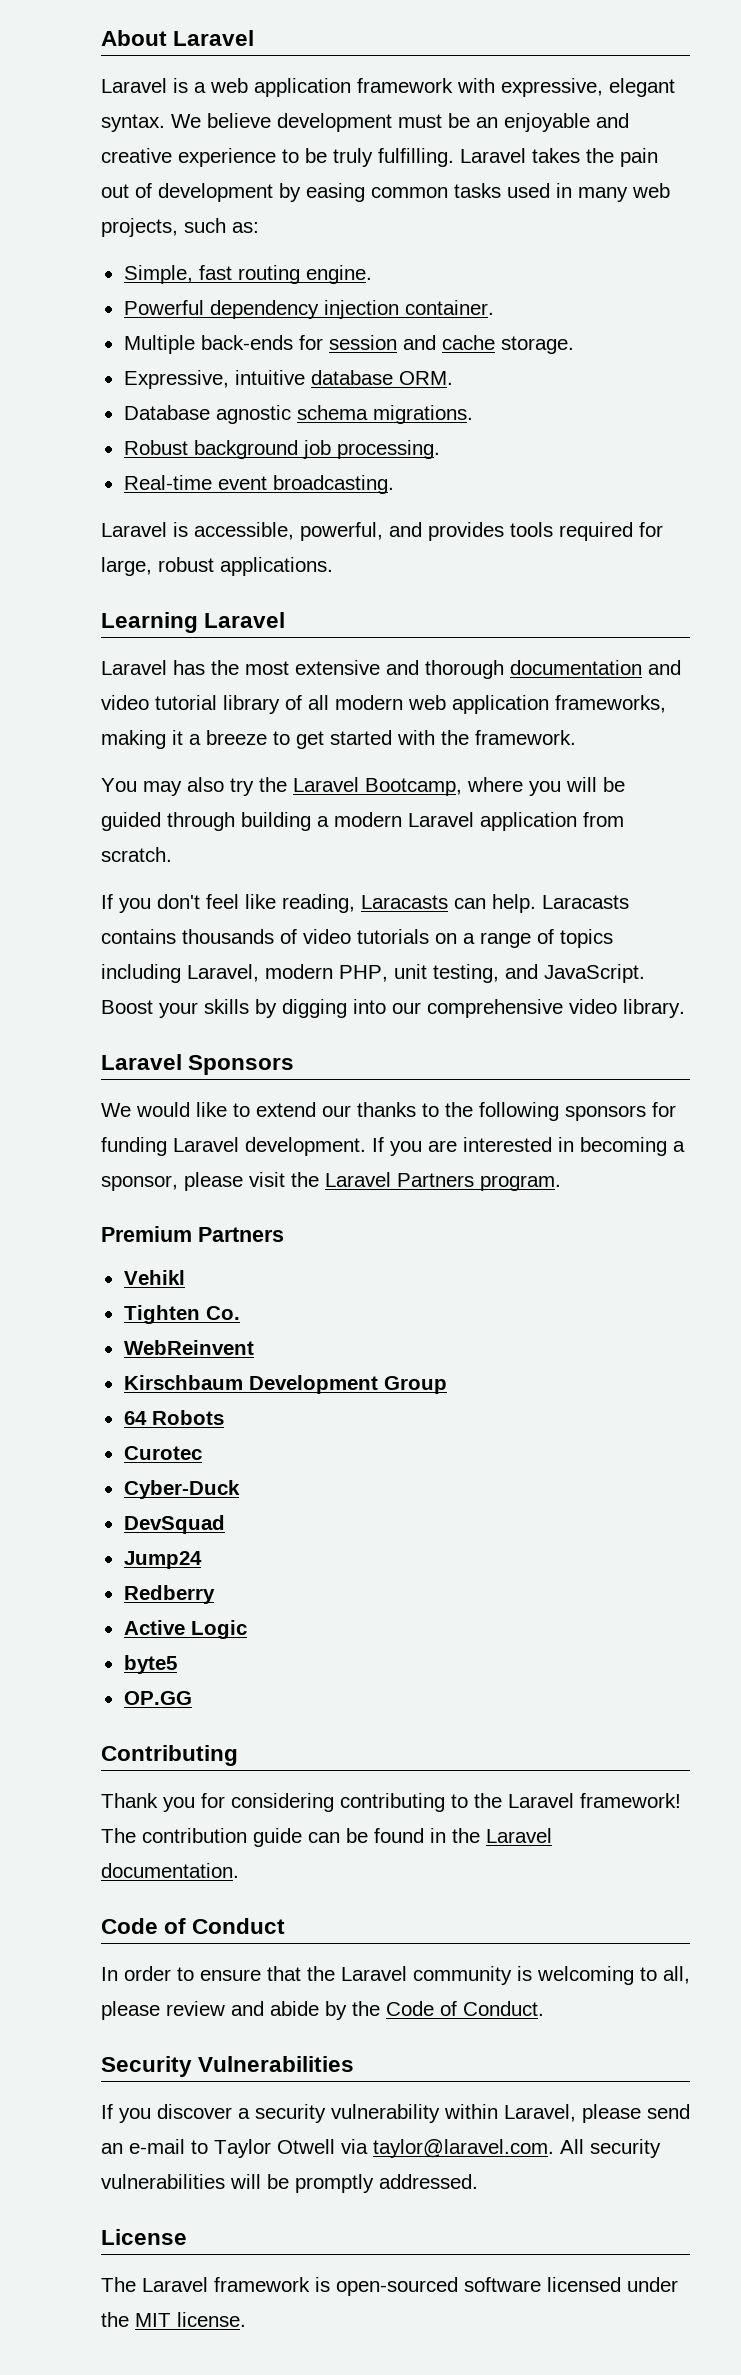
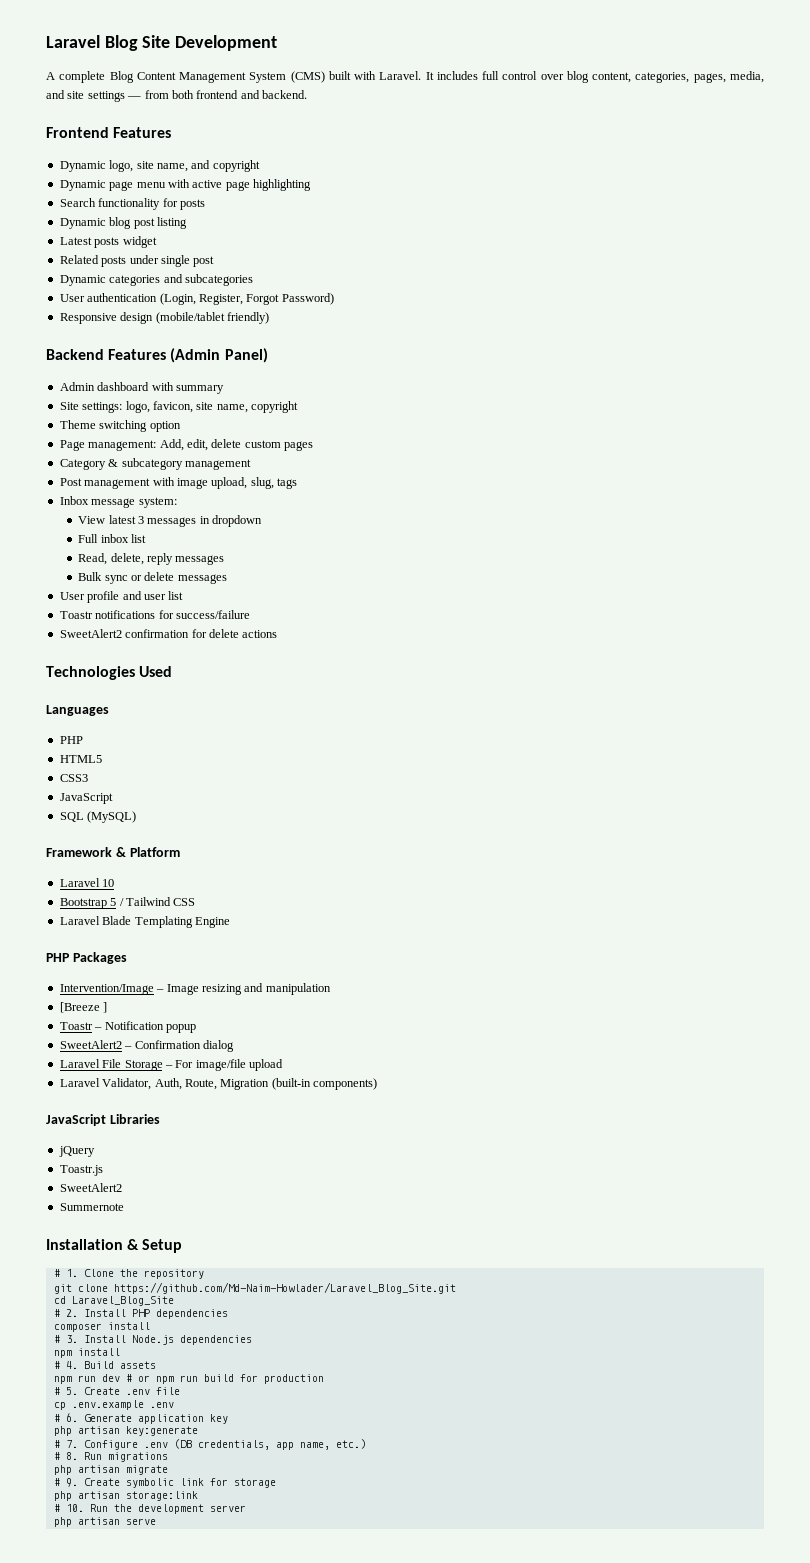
[101,30,255,46] [101,78,675,97] [101,113,629,132] [101,148,658,167] [101,183,670,202] [101,218,259,237] [123,265,372,284] [123,300,494,319] [123,335,574,354] [123,370,453,389] [123,405,473,424] [123,440,440,459] [123,475,394,494] [101,522,663,541] [101,557,333,576] [101,612,286,633] [101,660,681,679] [101,695,666,714] [101,730,576,749] [101,777,625,796] [101,812,624,831] [101,847,172,862] [101,894,629,913] [101,929,613,948] [101,964,645,983] [101,999,685,1018] [101,1054,295,1075] [101,1102,676,1121] [101,1137,685,1156] [101,1172,561,1191] [101,1226,284,1242] [123,1270,185,1285] [123,1305,240,1324] [123,1340,254,1355] [123,1375,447,1394] [123,1410,224,1425] [123,1446,202,1460] [123,1480,240,1499] [123,1515,225,1534] [123,1551,202,1569] [123,1585,215,1604] [123,1620,247,1639] [123,1655,177,1674] [123,1691,192,1705] [101,1745,238,1766] [101,1793,681,1812] [101,1828,552,1847] [101,1863,239,1878] [101,1918,286,1934] [101,1966,690,1985] [101,2001,544,2020] [101,2056,355,2077] [101,2104,690,2123] [101,2139,661,2158] [101,2174,478,2193] [101,2229,187,2245] [101,2277,678,2296] [101,2312,246,2327] About Laravel // Laravel is a web application framework with expressive, elegant syntax. We believe development must be an enjoyable and creative experience to be truly fulfilling. Laravel takes the pain out of development by easing common tasks used in many web projects, such as: // Simple, fast routing engine. // Powerful dependency injection container. // Multiple back-ends for session and cache storage. // Expressive, intuitive database ORM. // Database agnostic schema migrations. // Robust background job processing. // Real-time event broadcasting. // Laravel is accessible, powerful, and provides tools required for large, robust applications. // Learning Laravel // Laravel has the most extensive and thorough documentation and video tutorial library of all modern web application frameworks, making it a breeze to get started with the framework. // You may also try the Laravel Bootcamp, where you will be guided through building a modern Laravel application from scratch. // If you don't feel like reading, Laracasts can help. Laracasts contains thousands of video tutorials on a range of topics including Laravel, modern PHP, unit testing, and JavaScript. Boost your skills by digging into our comprehensive video library. // Laravel Sponsors // We would like to extend our thanks to the following sponsors for funding Laravel development. If you are interested in becoming a sponsor, please visit the Laravel Partners program. // Premium Partners // Vehikl // Tighten Co. // WebReinvent // Kirschbaum Development Group // 64 Robots // Curotec // Cyber-Duck // DevSquad // Jump24 // Redberry // Active Logic // byte5 // OP.GG // Contributing // Thank you for considering contributing to the Laravel framework! The contribution guide can be found in the Laravel documentation. // Code of Conduct // In order to ensure that the Laravel community is welcoming to all, please review and abide by the Code of Conduct. // Security Vulnerabilities // If you discover a security vulnerability within Laravel, please send an e-mail to Taylor Otwell via taylor@laravel.com. All security vulnerabilities will be promptly addressed. // License // The Laravel framework is open-sourced software licensed under the MIT license. -> [46,35,278,51] [46,71,764,83] [46,90,307,102] [46,127,172,138] [59,160,260,172] [59,179,311,191] [59,198,205,210] [59,217,187,229] [59,236,157,248] [59,255,215,267] [59,274,253,286] [59,293,334,305] [59,312,269,324] [46,348,268,363] [59,382,224,394] [59,401,298,413] [59,420,181,432] [59,439,313,451] [59,458,251,470] [59,477,297,489] [59,496,177,508] [78,515,263,527] [78,534,146,543] [78,553,225,565] [78,572,227,584] [59,591,184,603] [59,610,250,619] [59,629,278,638] [46,666,173,680] [46,705,109,716] [59,736,83,744] [59,755,102,763] [59,774,88,782] [59,793,113,804] [59,811,137,823] [46,847,180,857] [59,878,115,887] [59,897,196,909] [59,916,230,928] [46,952,127,964] [59,983,331,995] [59,1002,108,1013] [59,1021,196,1033] [59,1040,234,1052] [59,1059,283,1071] [59,1078,377,1090] [46,1114,160,1126] [58,1146,95,1157] [59,1165,103,1176] [59,1183,122,1192] [59,1203,124,1211] [46,1239,183,1253] [53,1269,204,1279] [53,1282,456,1294] [53,1296,174,1306] [53,1309,228,1319] [53,1322,150,1332] [53,1335,252,1345] [53,1348,120,1358] [53,1361,156,1369] [53,1374,324,1384] [53,1387,180,1395] [53,1400,174,1410] [53,1413,228,1424] [53,1426,198,1436] [53,1439,366,1450] [53,1452,168,1462] [53,1465,168,1475] [53,1478,276,1488] [53,1491,198,1501] [53,1504,246,1514] [53,1517,156,1527] Laravel Blog Site Development // A complete Blog Content Management System (CMS) built with Laravel. It includes full control over blog content, categories, pages, media, and site settings — from both frontend and backend. // Frontend Features // Dynamic logo, site name, and copyright // Dynamic page menu with active page highlighting // Search functionality for posts // Dynamic blog post listing // Latest posts widget // Related posts under single post // Dynamic categories and subcategories // User authentication (Login, Register, Forgot Password) // Responsive design (mobile/tablet friendly) // Backend Features (Admin Panel) // Admin dashboard with summary // Site settings: logo, favicon, site name, copyright // Theme switching option // Page management: Add, edit, delete custom pages // Category & subcategory management // Post management with image upload, slug, tags // Inbox message system: // View latest 3 messages in dropdown // Full inbox list // Read, delete, reply messages // Bulk sync or delete messages // User profile and user list // Toastr notifications for success/failure // SweetAlert2 confirmation for delete actions // Technologies Used // Languages // PHP // HTML5 // CSS3 // JavaScript // SQL (MySQL) // Framework & Platform // Laravel 10 // Bootstrap 5 / Tailwind CSS // Laravel Blade Templating Engine // PHP Packages // Intervention/Image – Image resizing and manipulation // [Breeze ] // Toastr – Notification popup // SweetAlert2 – Confirmation dialog // Laravel File Storage – For image/file upload // Laravel Validator, Auth, Route, Migration (built-in components) // JavaScript Libraries // jQuery // Toastr.js // SweetAlert2 // Summernote // Installation & Setup // # 1. Clone the repository // git clone https://github.com/Md-Naim-Howlader/Laravel_Blog_Site.git // cd Laravel_Blog_Site // # 2. Install PHP dependencies // composer install // # 3. Install Node.js dependencies // npm install // # 4. Build assets // npm run dev # or npm run build for production // # 5. Create .env file // cp .env.example .env // # 6. Generate application key // php artisan key:generate // # 7. Configure .env (DB credentials, app name, etc.) // # 8. Run migrations // php artisan migrate // # 9. Create symbolic link for storage // php artisan storage:link // # 10. Run the development server // php artisan serve

